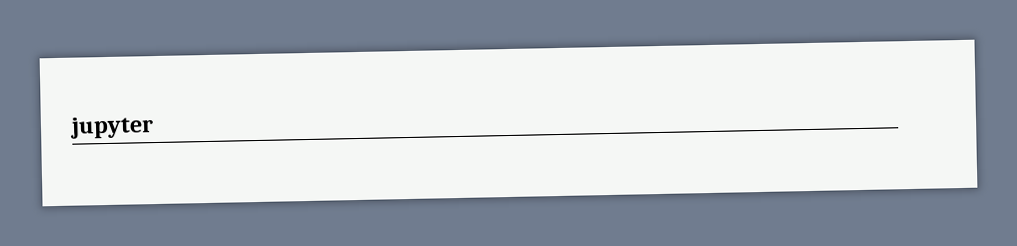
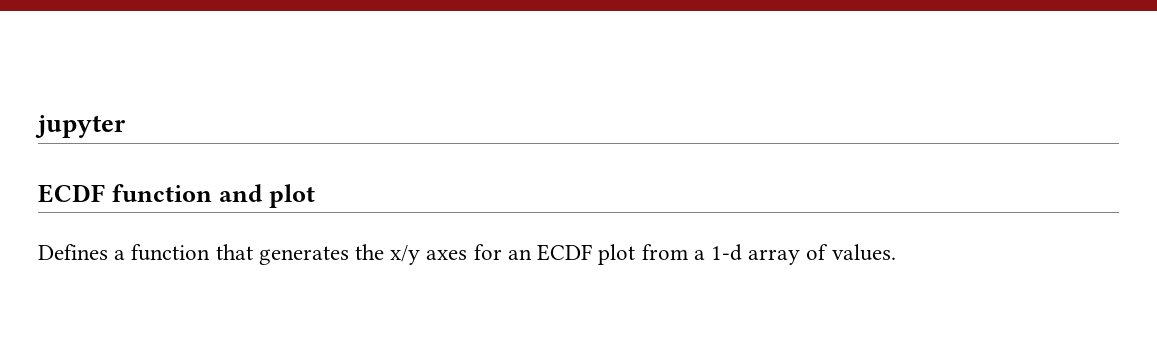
(154, 127) none -> [38,184,315,208] [38,244,896,265] // ECDF function and plot // Defines a function that generates the x/y axes for an ECDF plot from a 1-d array of values.

